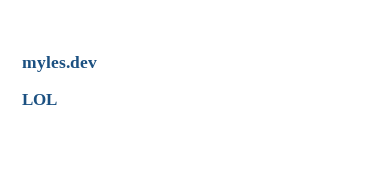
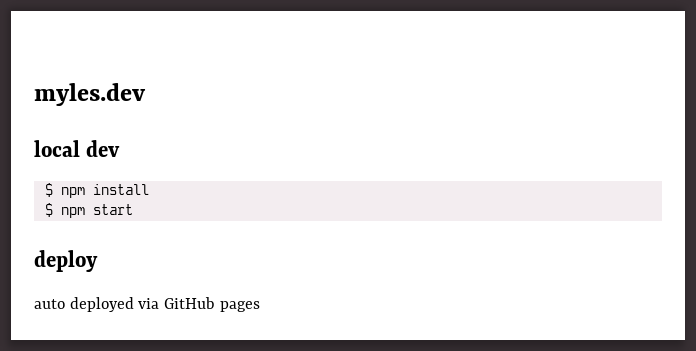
[22,94,57,105] LOL -> [34,140,121,157] [44,183,149,198] [44,203,133,218] [34,250,98,272] [34,297,260,312] local dev // $ npm install // $ npm start // deploy // auto deployed via GitHub pages

